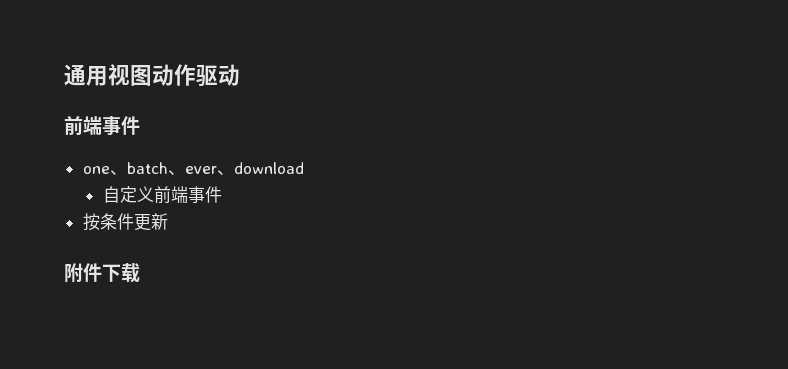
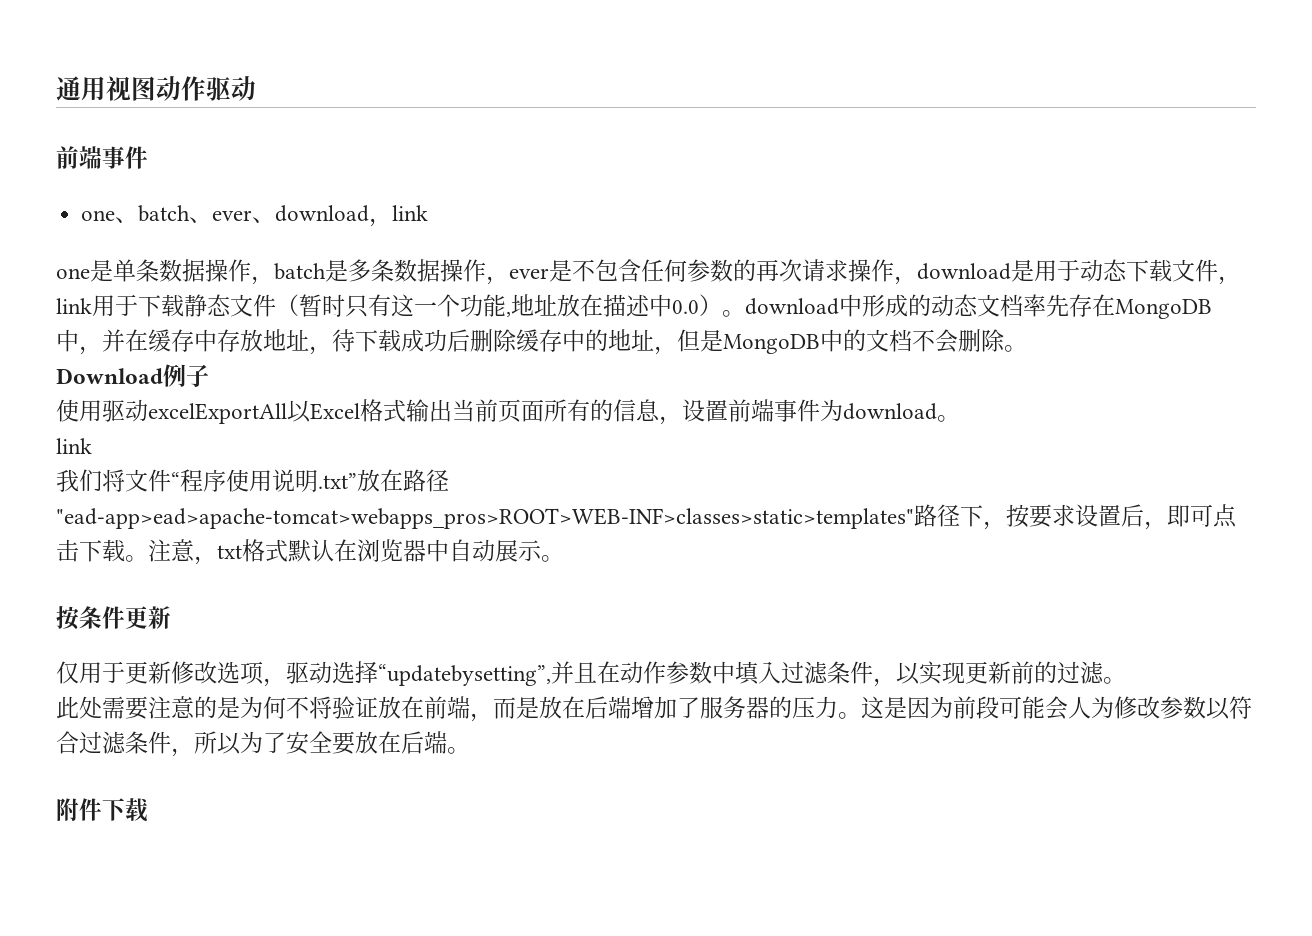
[102,186,222,204] [82,213,168,231] // 自定义前端事件 // 按条件更新 -> [369,205,429,227] [56,259,1241,285] [56,294,1212,319] [56,329,1027,355] [56,364,209,387] [56,399,960,425] [56,438,92,454] [56,469,449,492] [56,504,1237,530] [56,539,564,565] [56,606,171,630] [56,661,1126,687] [56,696,1252,722] [56,731,470,757] ，link // one是单条数据操作，batch是多条数据操作，ever是不包含任何参数的再次请求操作，download是用于动态下载文件，link用于下载静态文件（暂时只有这一个功能,地址放在描述中0.0）。download中形成的动态文档率先存在MongoDB中，并在缓存中存放地址，待下载成功后删除缓存中的地址，但是MongoDB中的文档不会删除。 // Download例子 // 使用驱动excelExportAll以Excel格式输出当前页面所有的信息，设置前端事件为download。 // link // 我们将文件“程序使用说明.txt”放在路径"ead-app>ead>apache-tomcat>webapps_pros>ROOT>WEB-INF>classes>static>templates"路径下，按要求设置后，即可点击下载。注意，txt格式默认在浏览器中自动展示。 // 按条件更新 // 仅用于更新修改选项，驱动选择“updatebysetting”,并且在动作参数中填入过滤条件，以实现更新前的过滤。 // 此处需要注意的是为何不将验证放在前端，而是放在后端增加了服务器的压力。这是因为前段可能会人为修改参数以符合过滤条件，所以为了安全要放在后端。

